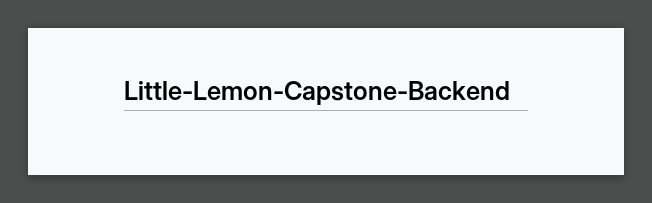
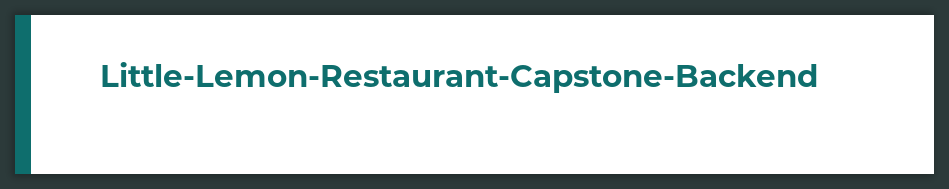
[124,81,510,105] Little-Lemon-Capstone-Backend -> [100,62,818,93] Little-Lemon-Restaurant-Capstone-Backend

